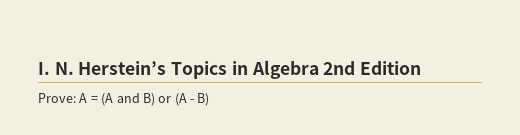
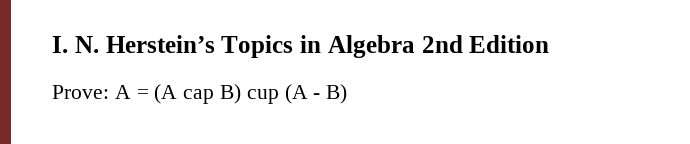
[116,93,172,106] and B) or -> [183,84,279,104] cap B) cup

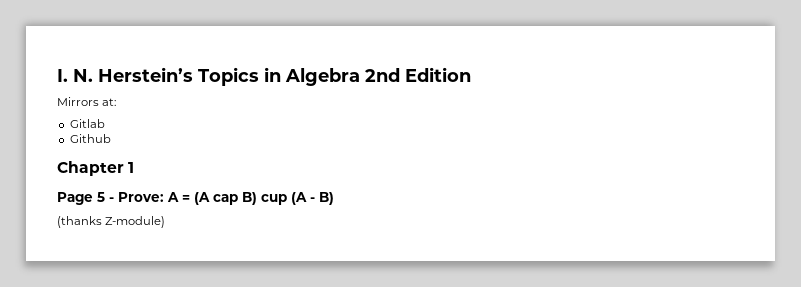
(550, 44) none -> [57,97,117,106] [69,119,105,128] [69,134,111,143] [57,161,135,176] [57,192,114,205] Mirrors at: // Gitlab // Github // Chapter 1 // Page 5 -
(348, 94) none -> [57,216,166,228] // (thanks Z-module)

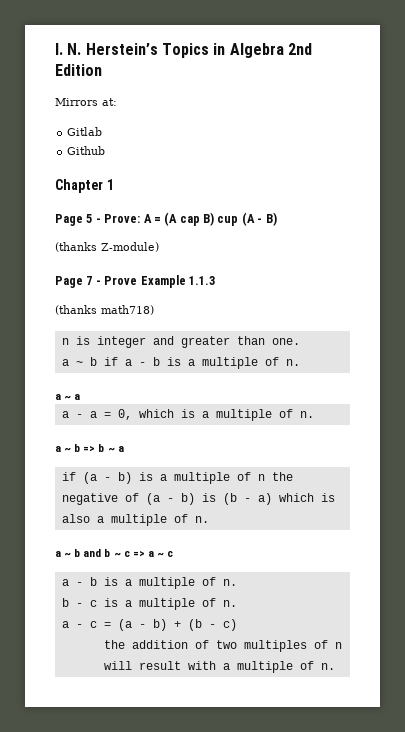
(166, 222) none -> [55,275,215,288] [55,305,154,315] [61,336,300,348] [61,357,300,369] [55,394,81,400] [61,409,314,421] [55,444,124,452] [61,472,293,484] [61,493,335,505] [61,514,209,526] [55,549,174,557] [61,577,237,589] [61,598,237,610] [61,619,237,631] [103,640,342,652] [103,661,335,673] // Page 7 - Prove Example 1.1.3 // (thanks math718) // n is integer and greater than one. // a ~ b if a - b is a multiple of n. // a ~ a // a - a = 0, which is a multiple of n. // a ~ b => b ~ a // if (a - b) is a multiple of n the negative of (a - b) is (b - a) which is also a multiple of n. // a ~ b and b ~ c => a ~ c // a - b is a multiple of n. // b - c is a multiple of n. // a - c = (a - b) + (b - c) // the addition of two multiples of n will result with a multiple of n.

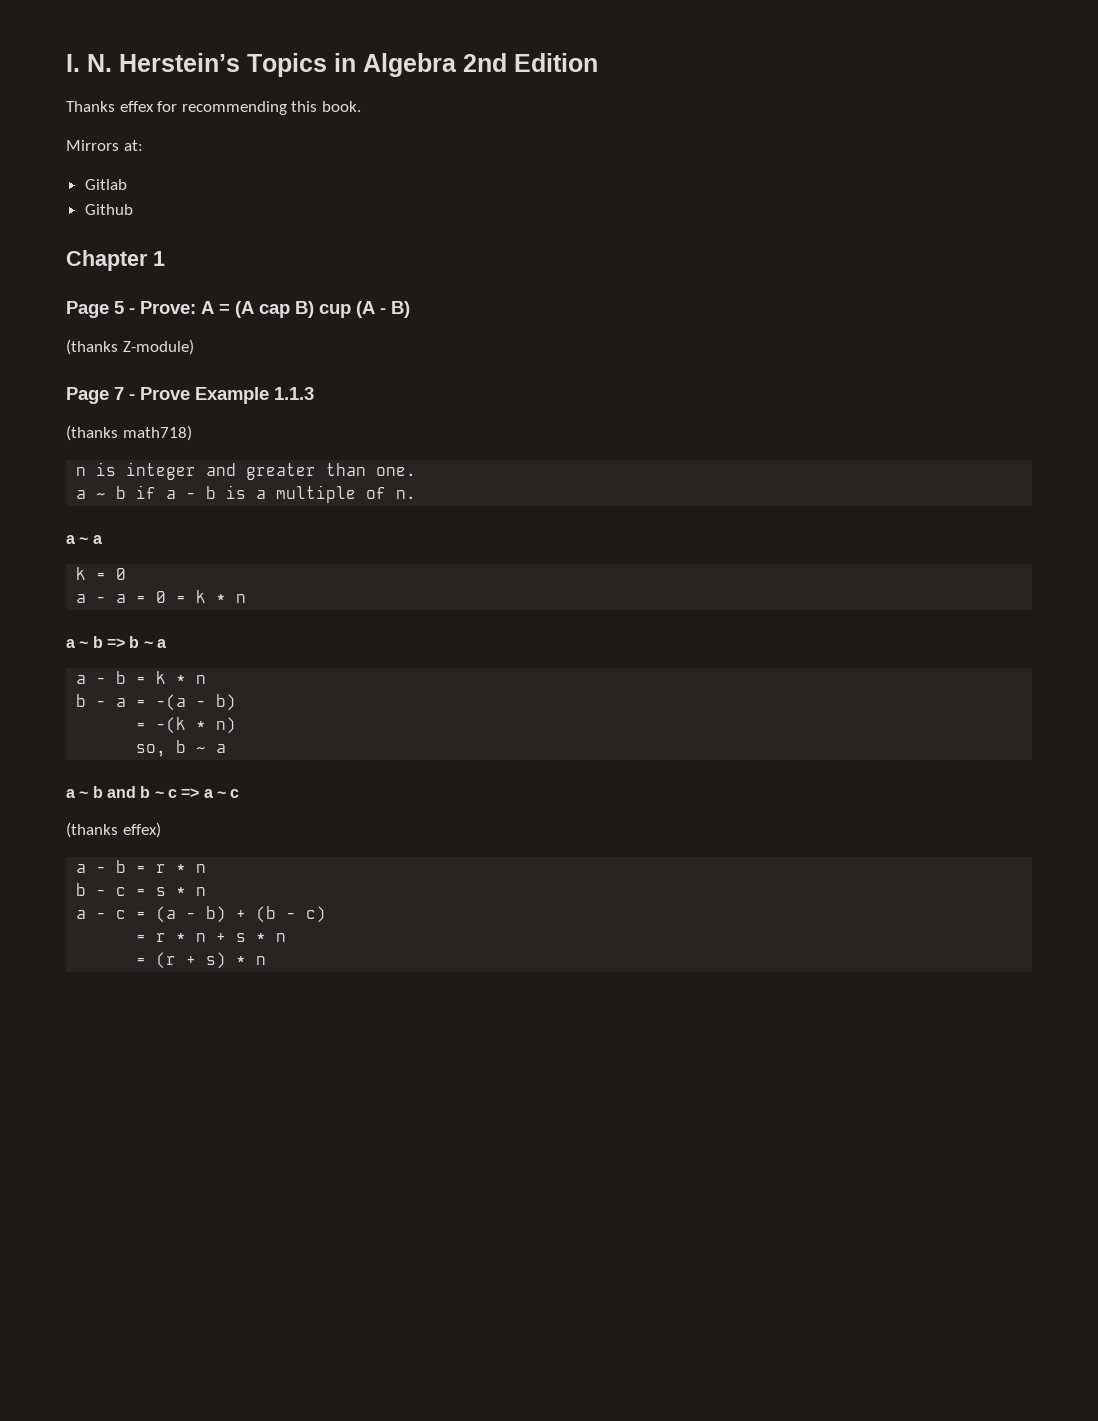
(102, 70) none -> [66,101,361,115] // Thanks effex for recommending this book.
(81, 397) none -> [76,567,127,580] // k = 0
[117,409,314,421] 0, which is a multiple of n. -> [156,590,247,603] 0 = k * n
[61,472,293,484] [61,493,335,505] [61,514,209,526] if (a - b) is a multiple of n the negative of (a - b) is (b - a) which is also a multiple of n. -> [76,671,207,684] [76,694,237,711] [136,717,237,734] [136,740,227,757] a - b = k * n // b - a = -(a - b) // = -(k * n) // so, b ~ a
[61,577,237,589] [61,598,237,610] // a - b is a multiple of n. // b - c is a multiple of n. -> [66,822,161,838] [76,860,207,873] [76,883,207,896] // (thanks effex) // a - b = r * n // b - c = s * n
[103,640,342,652] [103,661,335,673] the addition of two multiples of n will result with a multiple of n. -> [136,933,287,942] [136,952,267,969] = r * n + s * n // = (r + s) * n

